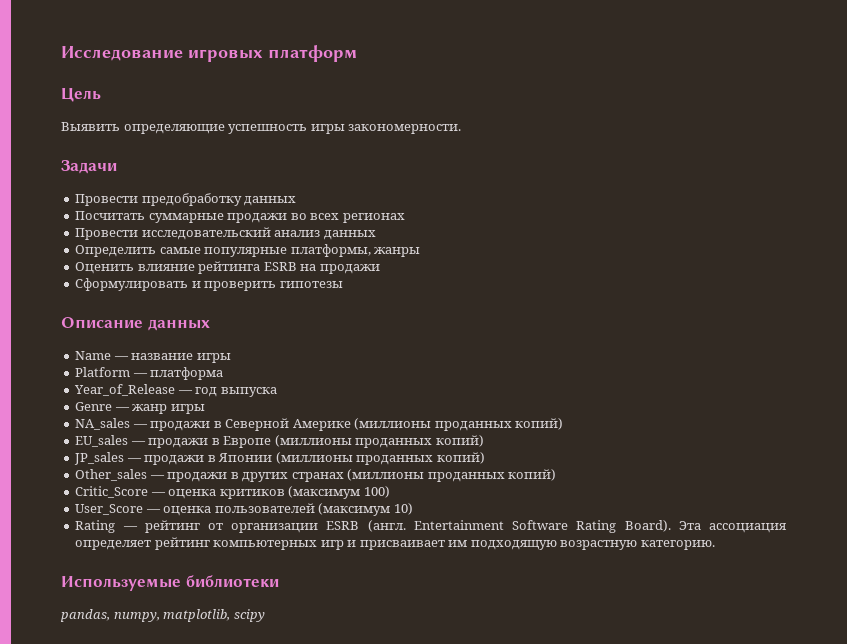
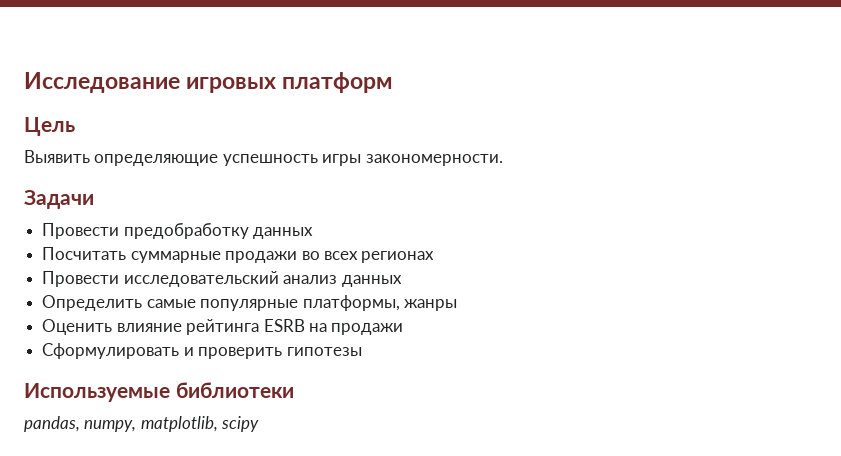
[61,317,210,331] [75,351,231,363] [75,367,224,380] [74,384,277,397] [75,402,205,414] [75,418,564,431] [75,435,484,448] [74,452,485,465] [75,469,557,482] [75,486,390,499] [75,503,413,516] [75,520,788,533] [75,537,715,550] // Описание данных // Name — название игры // Platform — платформа // Year_of_Release — год выпуска // Genre — жанр игры // NA_sales — продажи в Северной Америке (миллионы проданных копий) // EU_sales — продажи в Европе (миллионы проданных копий) // JP_sales — продажи в Японии (миллионы проданных копий) // Other_sales — продажи в других странах (миллионы проданных копий) // Critic_Score — оценка критиков (максимум 100) // User_Score — оценка пользователей (максимум 10) // Rating — рейтинг от организации ESRB (англ. Entertainment Software Rating Board). Эта ассоциация определяет рейтинг компьютерных игр и присваивает им подходящую возрастную категорию. -> (362, 351) none

